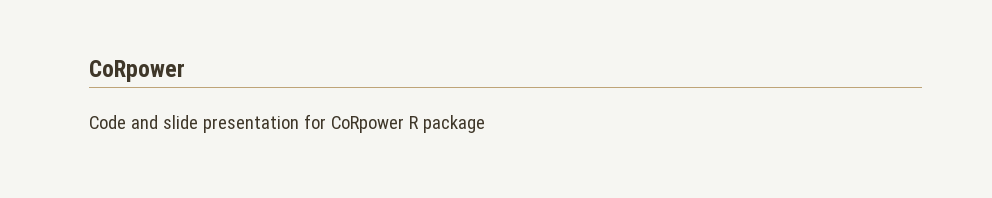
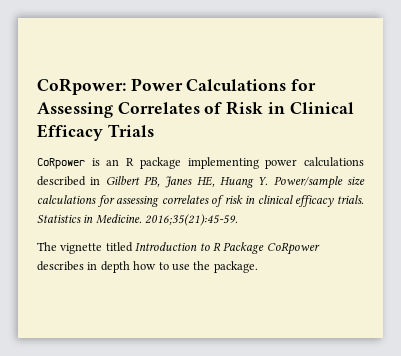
[89,60,185,82] [89,114,485,133] CoRpower // Code and slide presentation for CoRpower R package -> [37,78,317,95] [37,101,354,118] [37,124,154,141] [37,157,364,169] [37,176,366,189] [37,195,364,207] [37,214,239,226] [37,242,320,255] [37,261,258,273] CoRpower: Power Calculations for Assessing Correlates of Risk in Clinical Efficacy Trials // CoRpower is an R package implementing power calculations described in Gilbert PB, Janes HE, Huang Y. Power/sample size calculations for assessing correlates of risk in clinical efficacy trials. Statistics in Medicine. 2016;35(21):45-59. // The vignette titled Introduction to R Package CoRpower describes in depth how to use the package.

